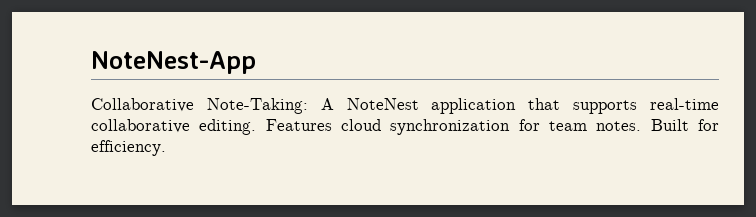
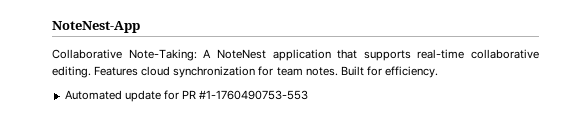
(166, 148) none -> [64,90,309,102] // Automated update for PR #1-1760490753-553

